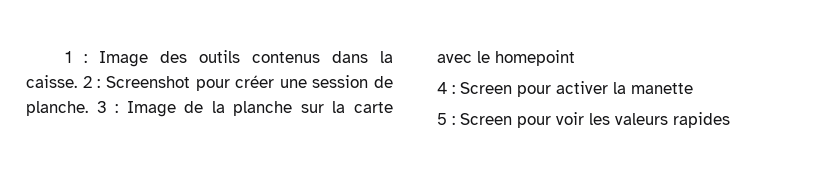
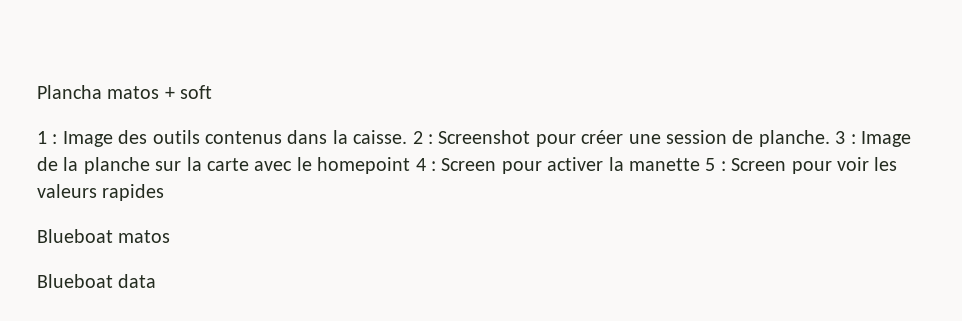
(64, 57) none -> [37,85,213,99] Plancha matos + soft //
(575, 58) // -> (411, 165) none
(693, 88) // -> (700, 164) none
(730, 120) none -> [37,229,171,243] [37,274,157,288] // Blueboat matos // Blueboat data

